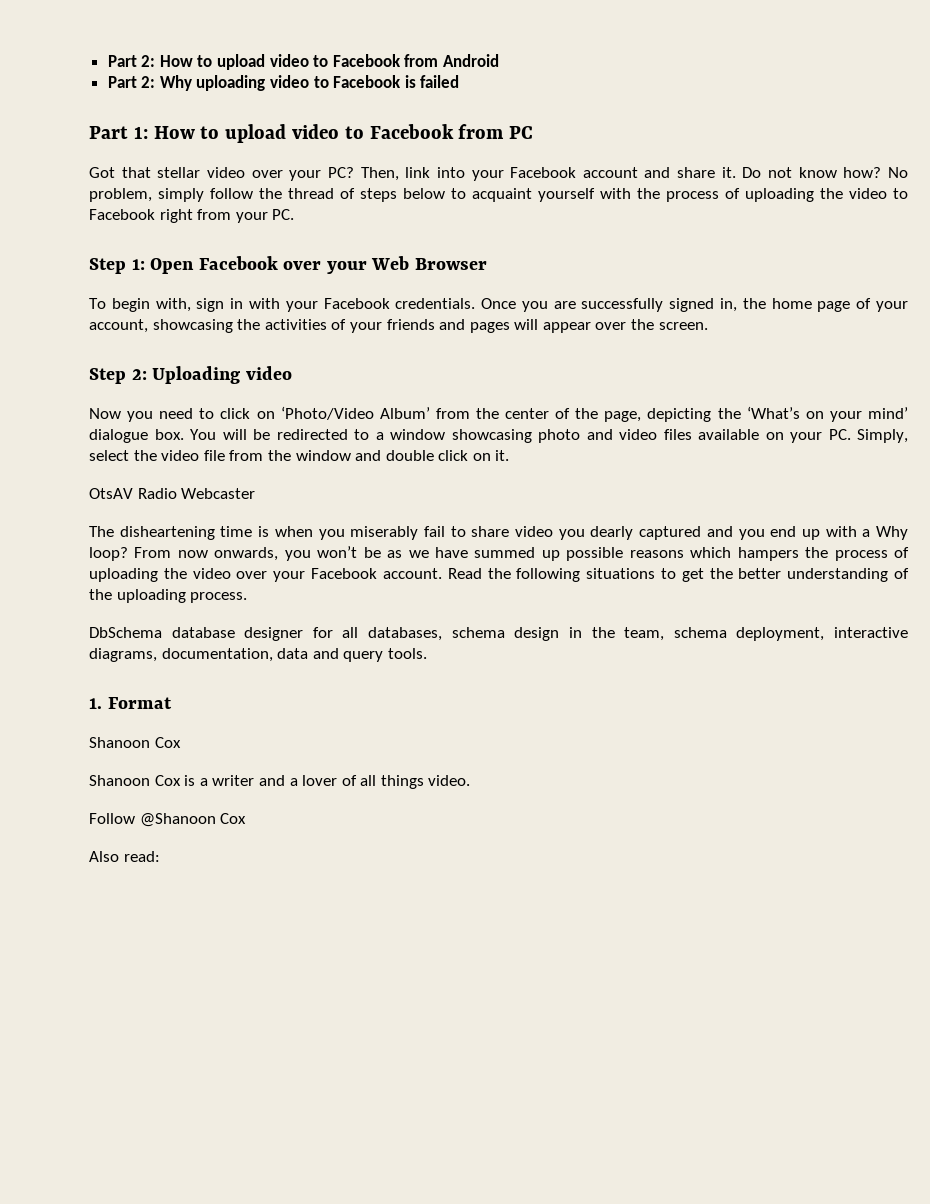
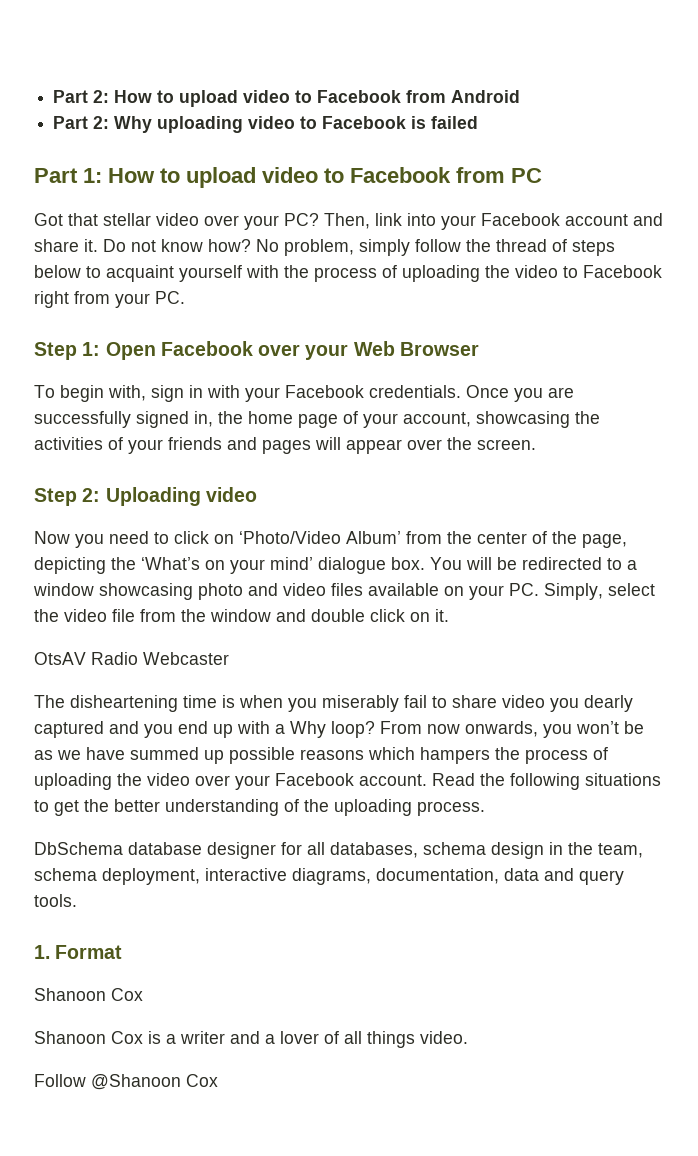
[89,851,160,862] // Also read: -> (218, 1080) none

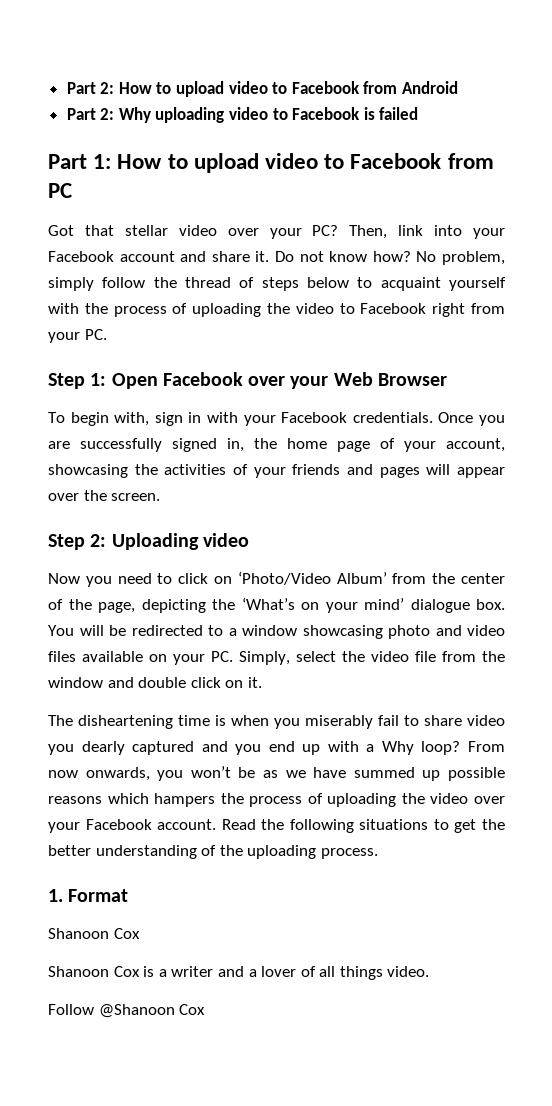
[34,652,229,665] // OtsAV Radio Webcaster -> (262, 682) none
[34,842,643,859] [34,868,624,885] [34,894,77,907] // DbSchema database designer for all databases, schema design in the team, schema deployment, interactive diagrams, documentation, data and query tools. -> (378, 853) none

